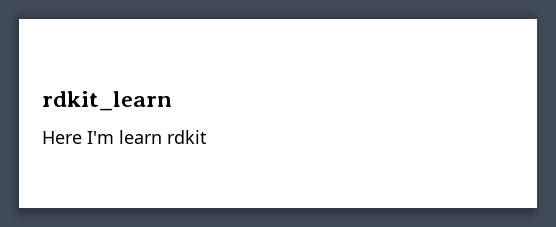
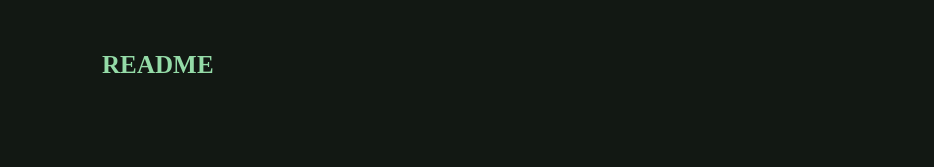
[42,91,172,111] [42,130,207,144] rdkit_learn // Here I'm learn rdkit -> [102,56,214,73] README

